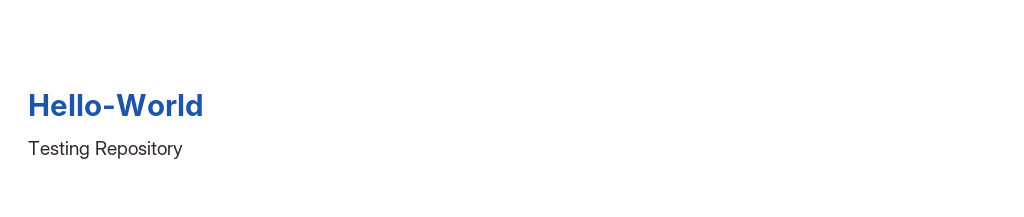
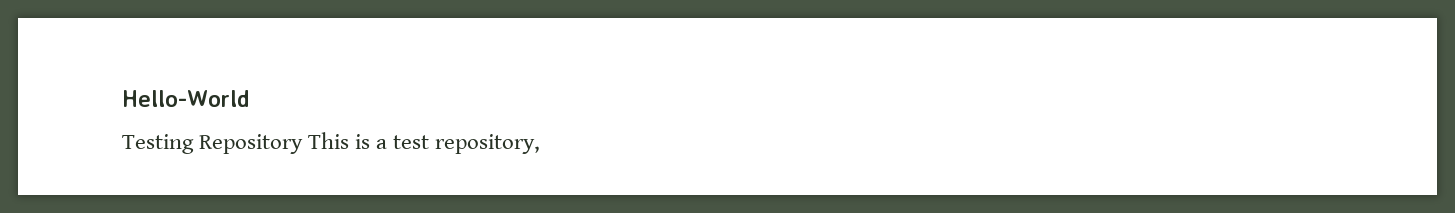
(184, 150) none -> [308,132,541,154] This is a test repository,

